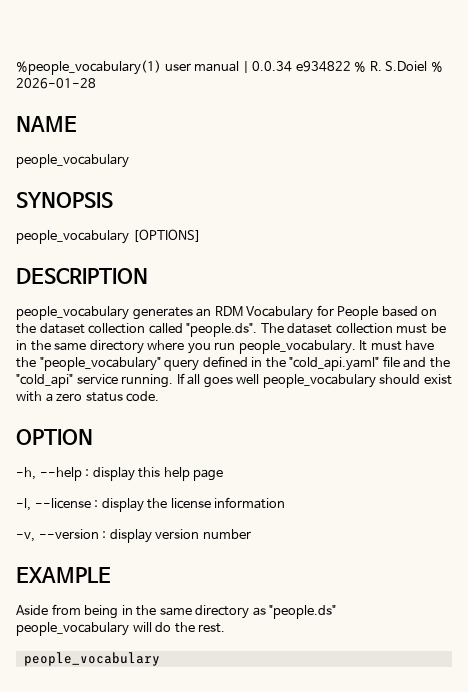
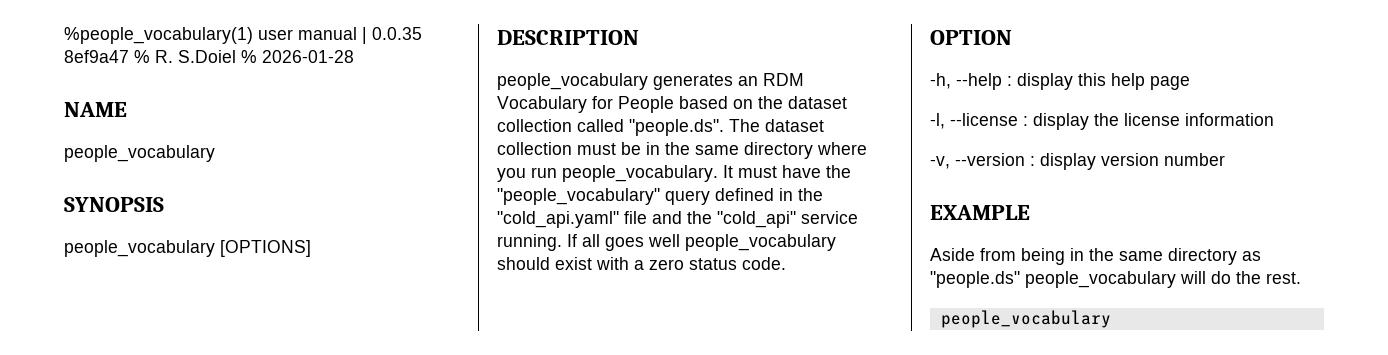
[252,61,351,72] 0.0.34 e934822 -> [372,27,422,40] [64,50,129,63] 0.0.35 8ef9a47

